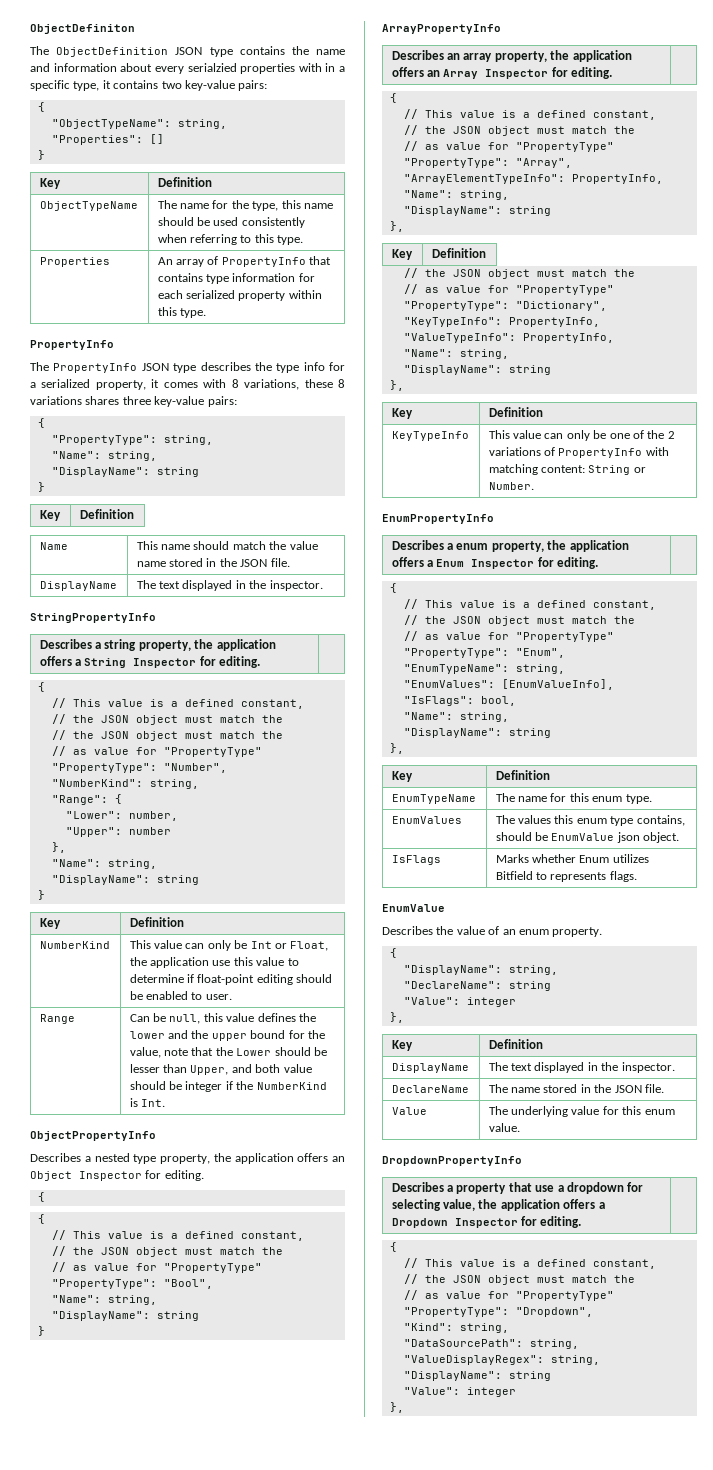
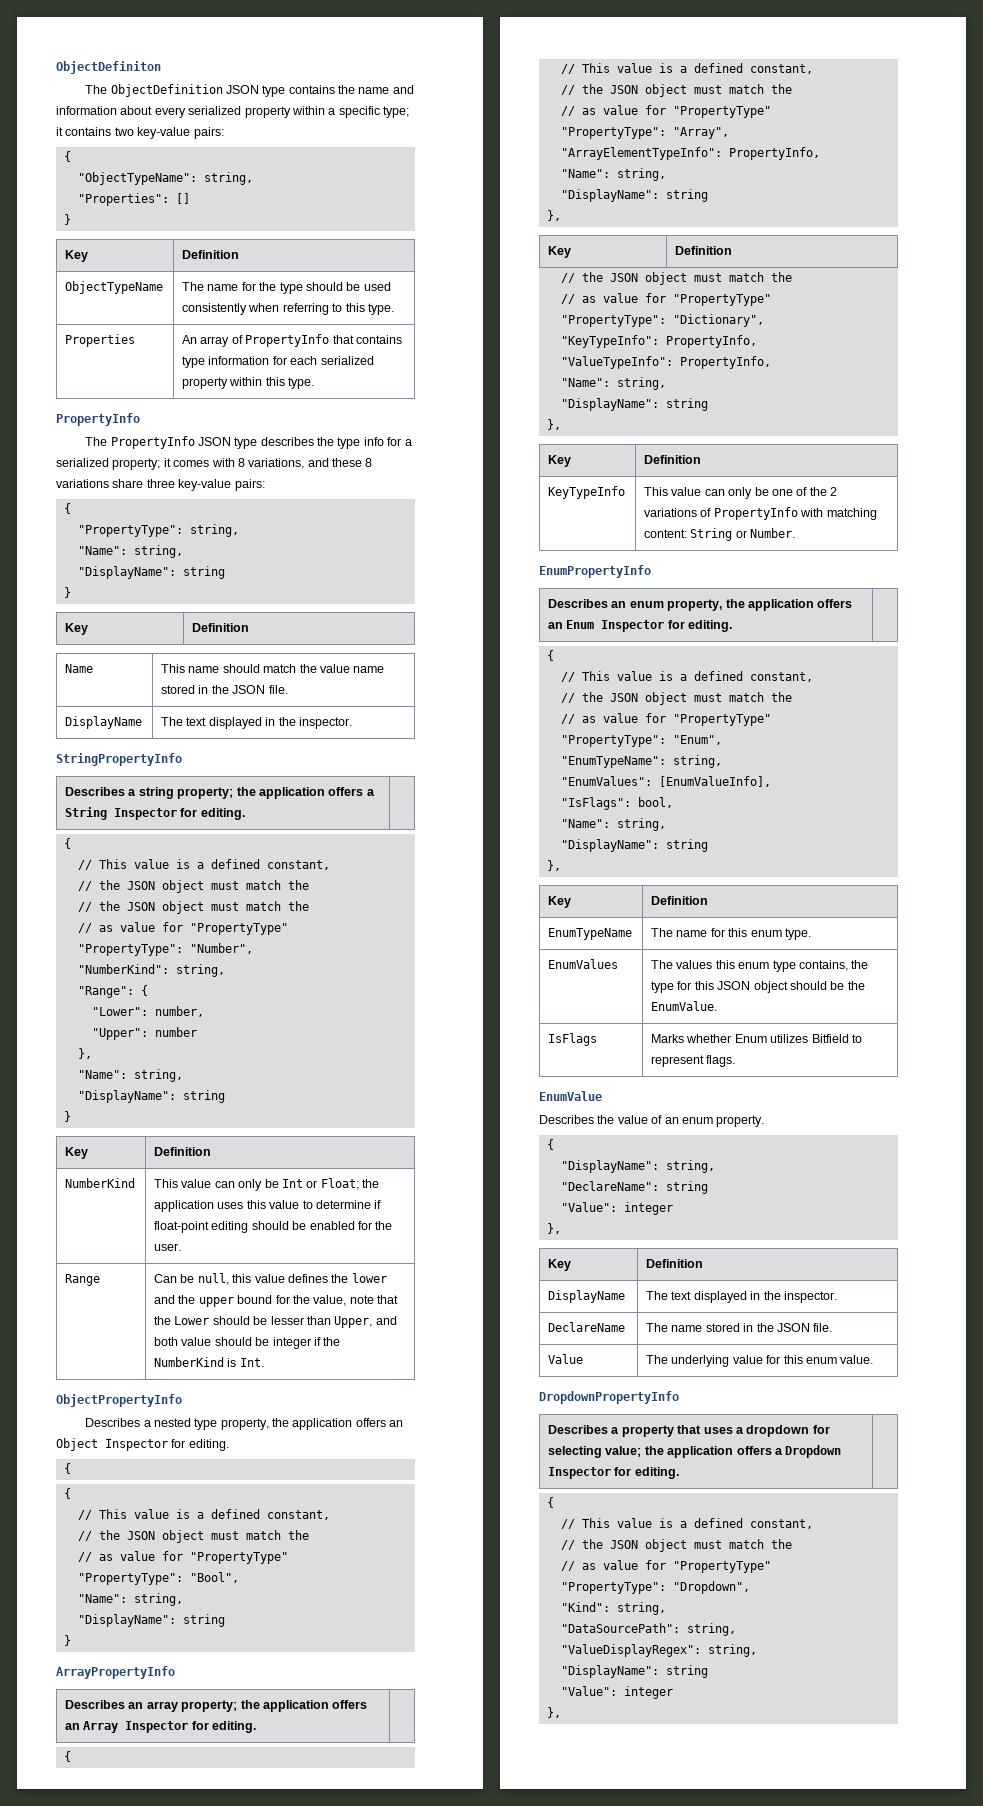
[187,63,336,74] serialzied properties with in -> [188,106,325,118] serialized property within
[73,81,100,91] type, -> [383,106,409,118] type;
[252,200,333,211] type, this name -> [279,282,303,294] type
[95,380,146,390] property, -> [112,458,161,470] property;
(300, 384) none -> [307,458,329,467] and
[85,396,120,405] shares -> [112,479,144,488] share
[138,640,191,651] property, -> [177,787,234,799] property;
[290,941,329,951] [129,957,231,968] Float, the application use -> [320,1178,380,1190] [154,1200,244,1212] Float; the application uses
[191,992,203,1000] to -> [357,1221,393,1230] for the
[494,51,547,62] property, -> [181,1700,238,1712] property;
[447,543,454,550] a -> [611,601,627,608] an
[427,560,434,567] a -> [548,622,564,629] an
[495,832,680,843] should be EnumValue json object. -> [851,960,869,969] [651,981,865,993] [651,1001,718,1011] the type for this JSON object should be the EnumValue.
[550,872,607,882] represents -> [651,1055,705,1067] represent
[535,1185,555,1192] use -> [703,1427,733,1434] uses
[443,1199,476,1211] value, -> [605,1446,642,1457] value;

